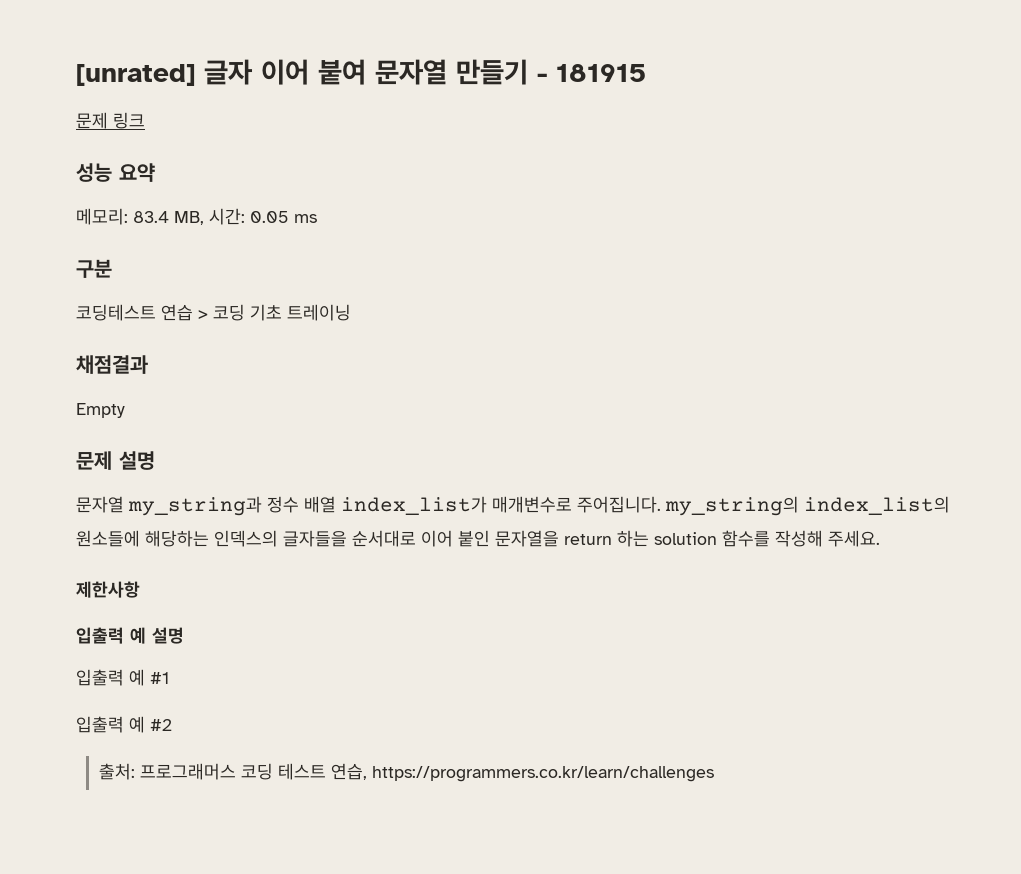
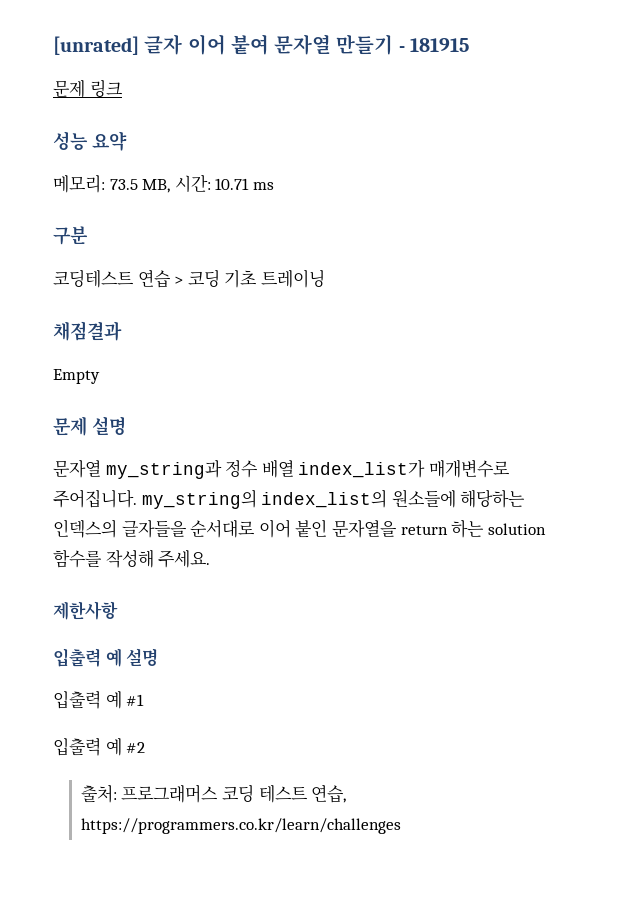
[133,211,169,223] 83.4 -> [109,179,138,190] 73.5
[250,211,289,223] 0.05 -> [215,178,250,190] 10.71

